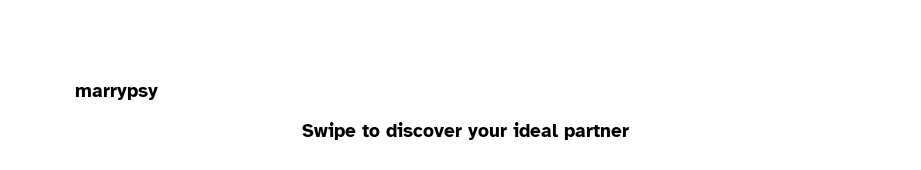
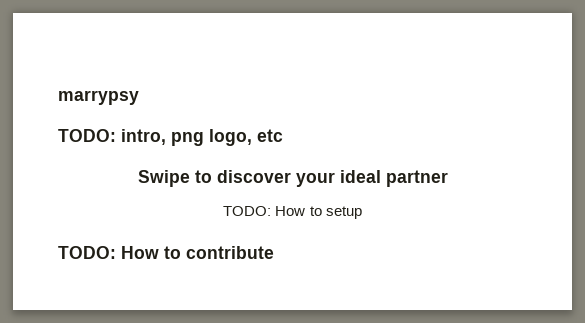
(158, 93) none -> [58,129,283,146] // TODO: intro, png logo, etc
(629, 132) none -> [223,206,362,219] [58,246,274,259] // TODO: How to setup // TODO: How to contribute

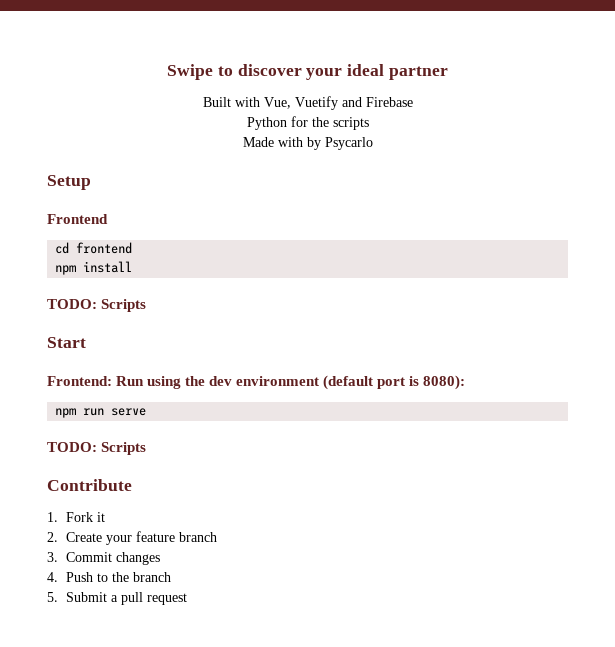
[58,90,139,105] [58,129,283,146] marrypsy // TODO: intro, png logo, etc // -> (167, 72) none
[223,206,362,219] [58,246,274,259] TODO: How to setup // TODO: How to contribute -> [202,96,413,110] [246,116,369,130] [242,137,373,150] [47,175,91,190] [47,214,108,224] [55,242,133,254] [55,261,133,275] [47,299,147,312] [47,337,86,348] [47,375,466,390] [55,408,147,418] [47,442,147,455] [47,479,132,491] [47,512,105,522] [47,531,217,545] [47,552,160,565] [47,572,171,582] [47,592,187,605] Built with Vue, Vuetify and Firebase // Python for the scripts // Made with by Psycarlo // Setup // Frontend // cd frontend // npm install // TODO: Scripts // Start // Frontend: Run using the dev environment (default port is 8080): // npm run serve // TODO: Scripts // Contribute // 1. Fork it // 2. Create your feature branch // 3. Commit changes // 4. Push to the branch // 5. Submit a pull request

